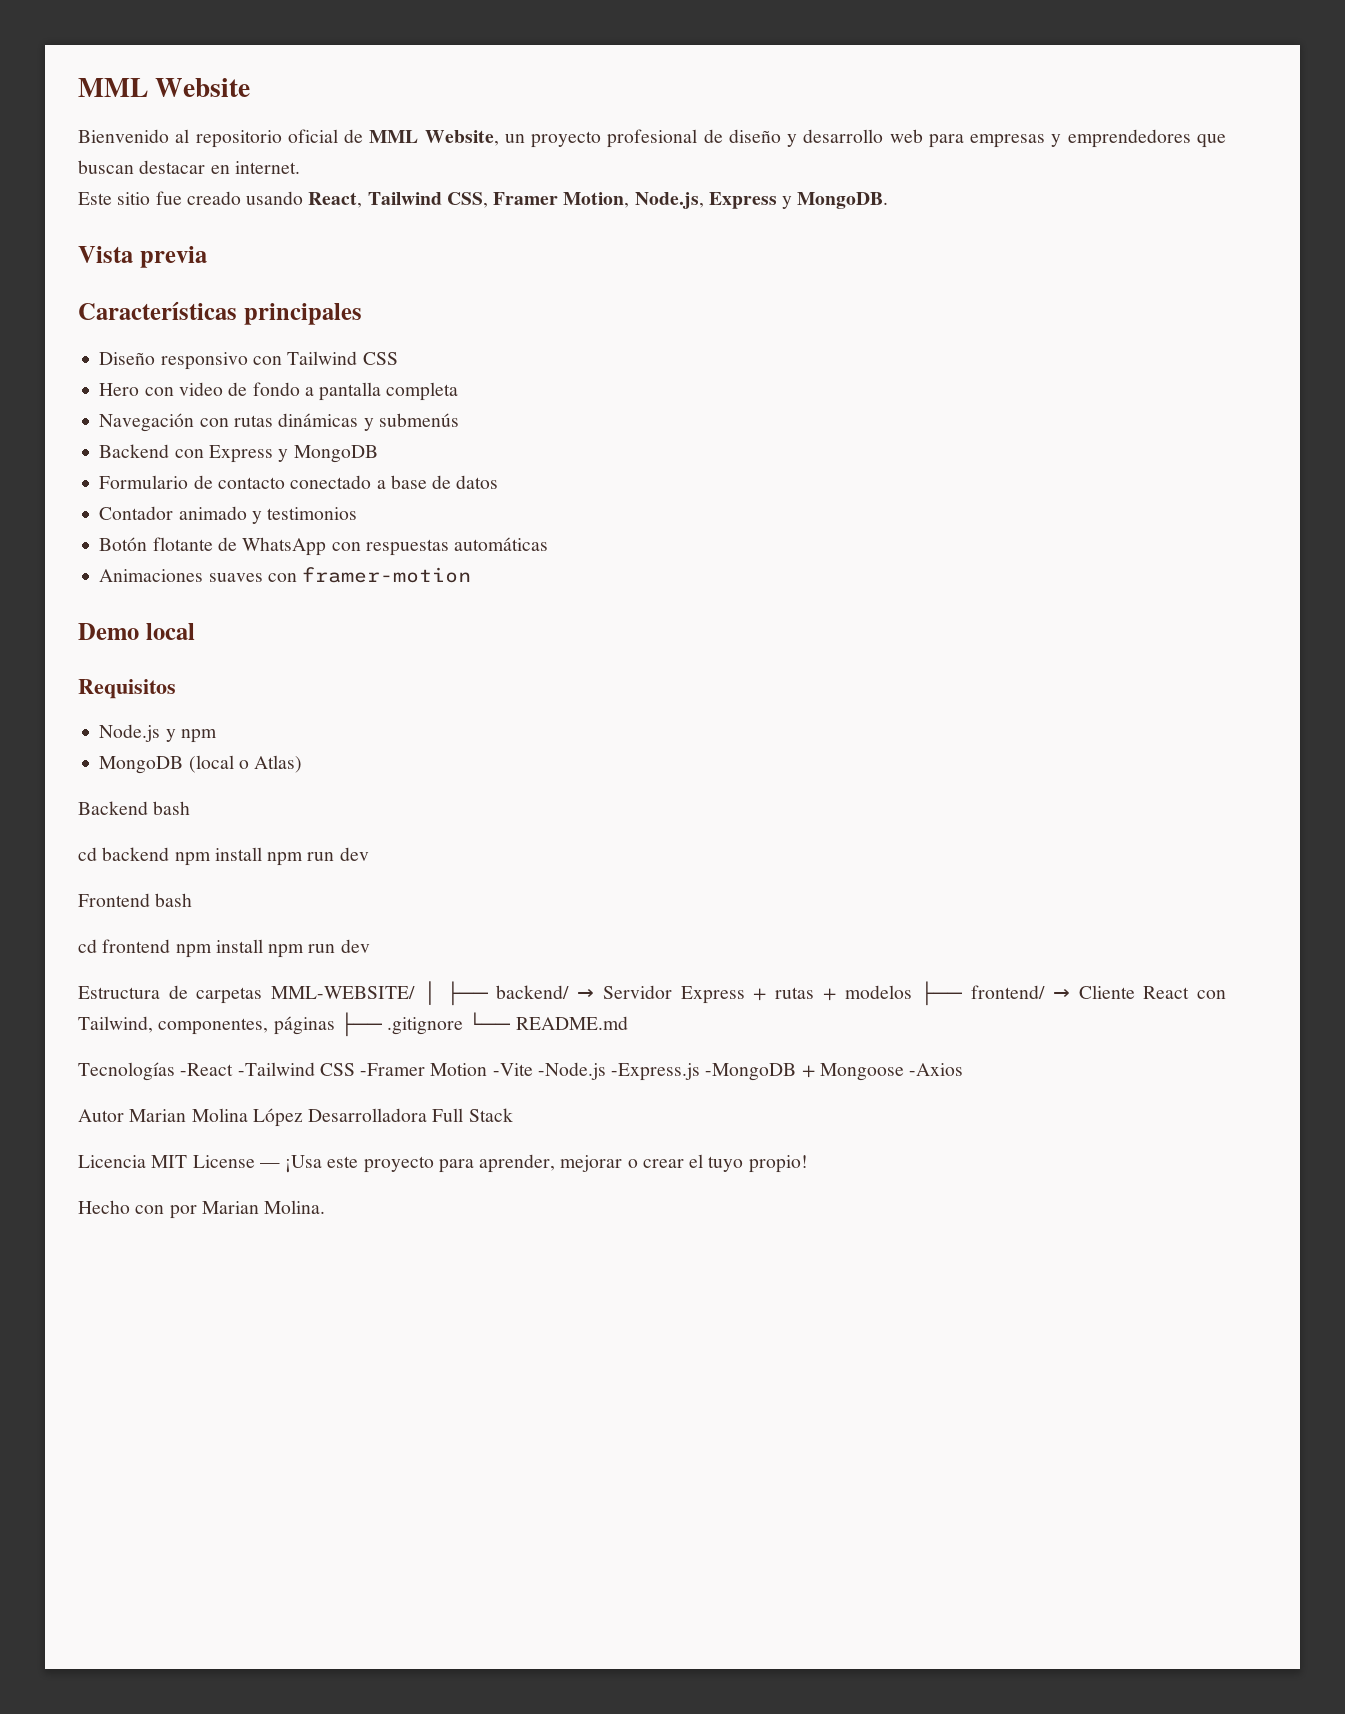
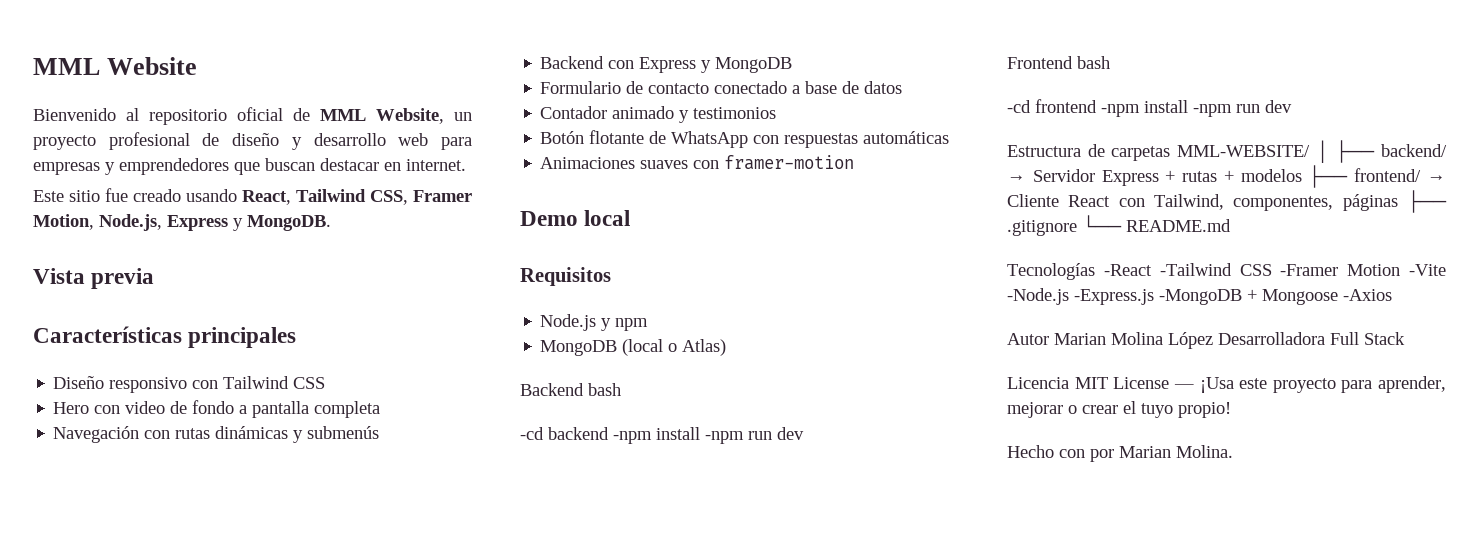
[78,847,304,866] cd backend npm install npm -> [520,427,744,444] -cd backend -npm install -npm
[78,939,305,958] cd frontend npm install npm -> [1007,99,1232,117] -cd frontend -npm install -npm

